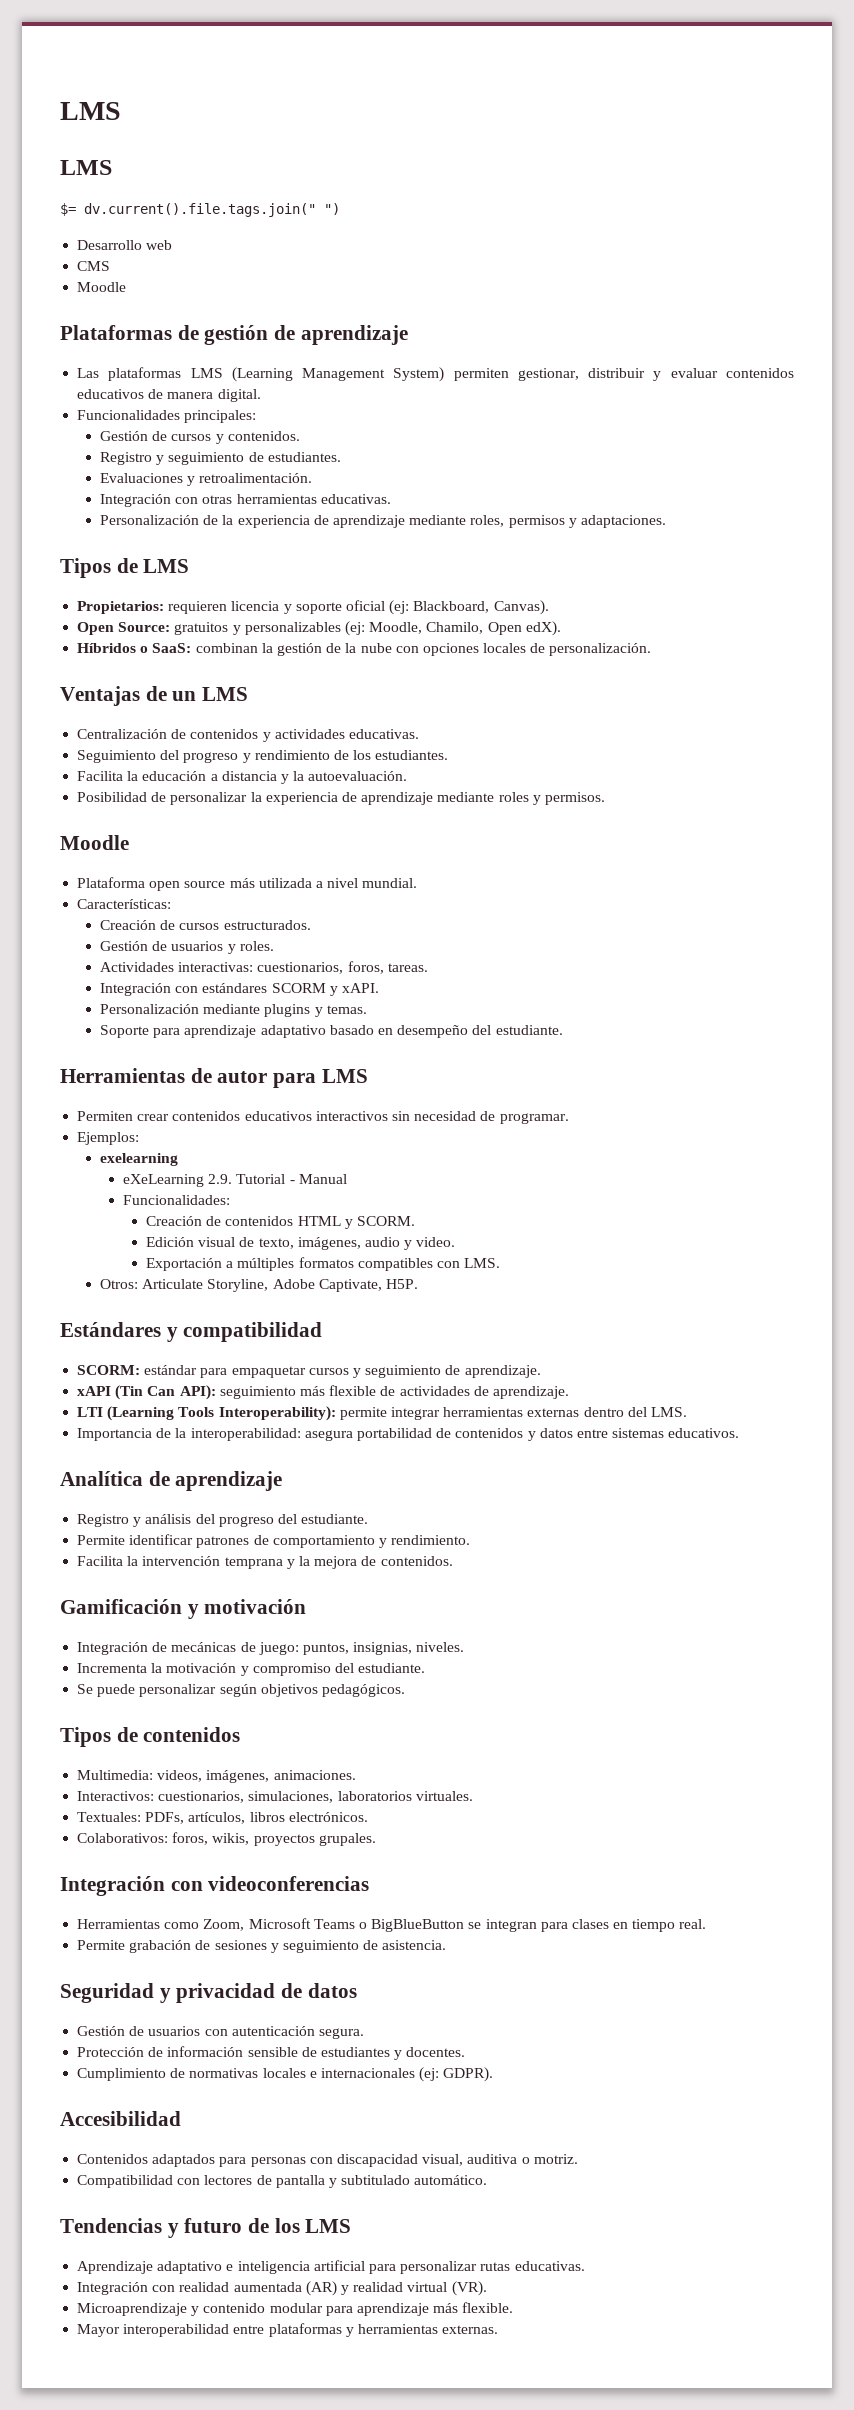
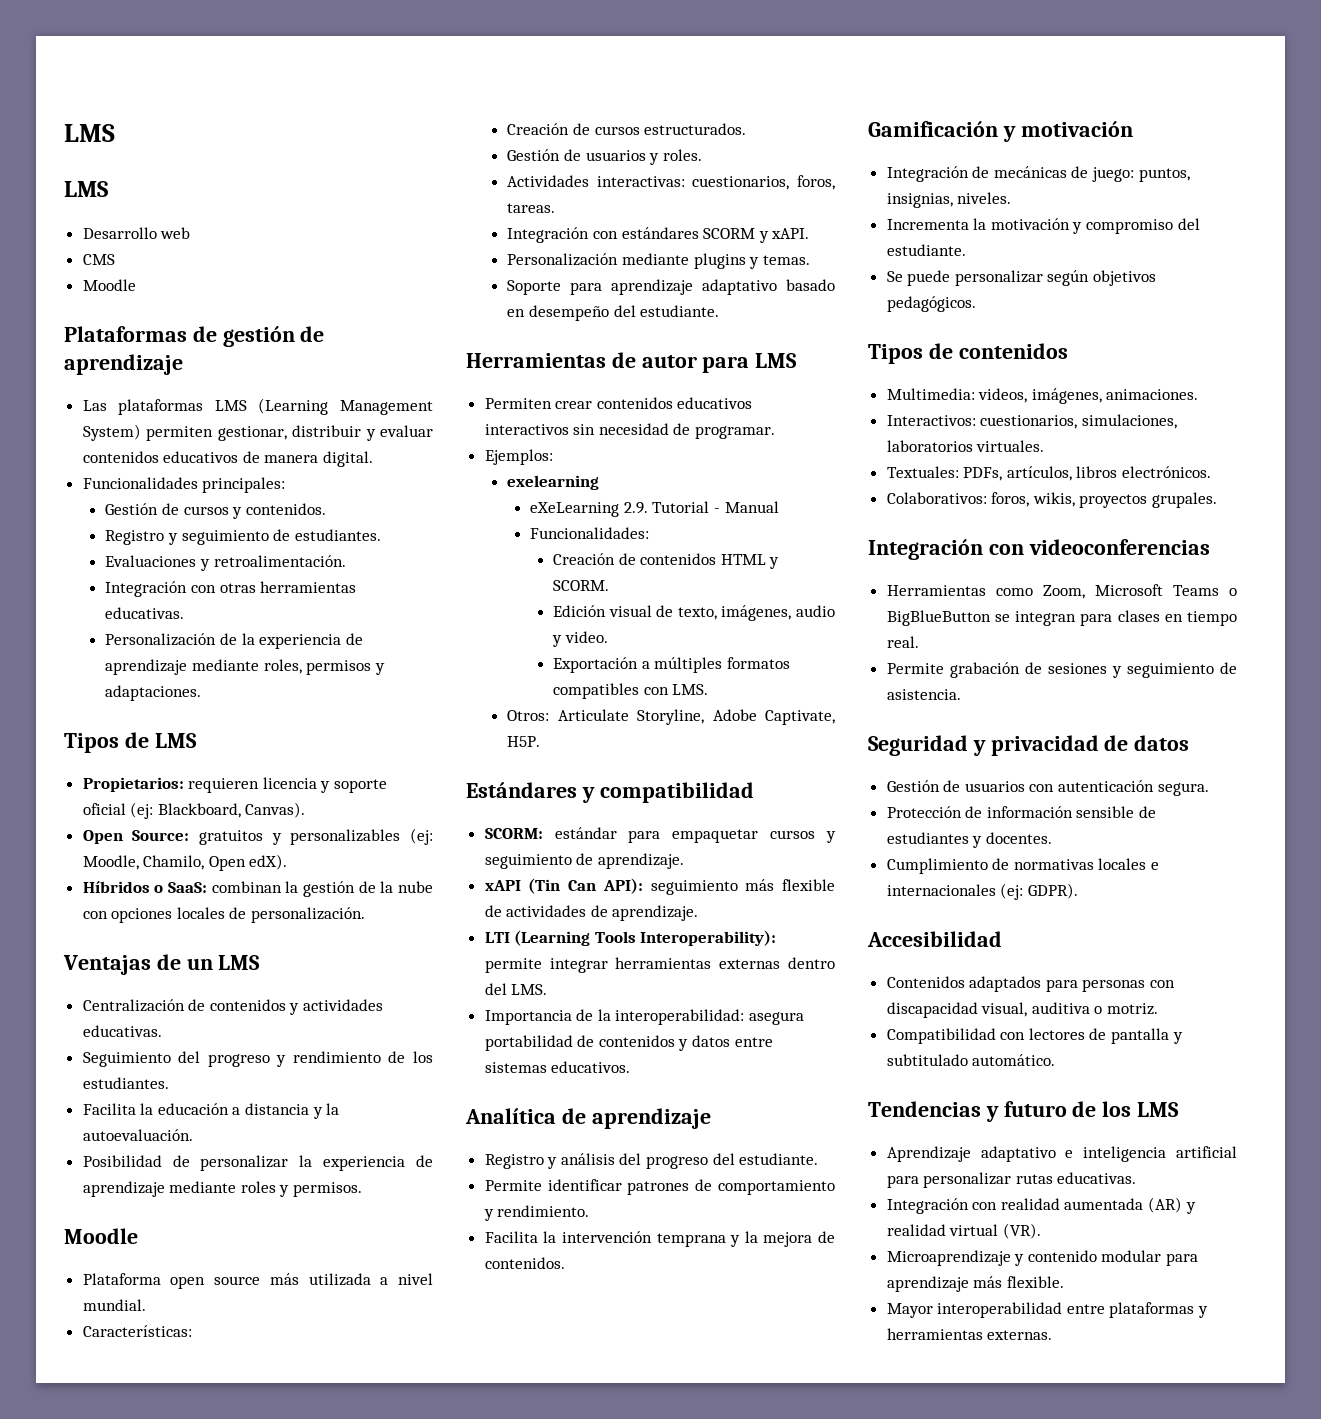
[60,203,340,217] // $= dv.current().file.tags.join(" ") -> (108, 189) none

